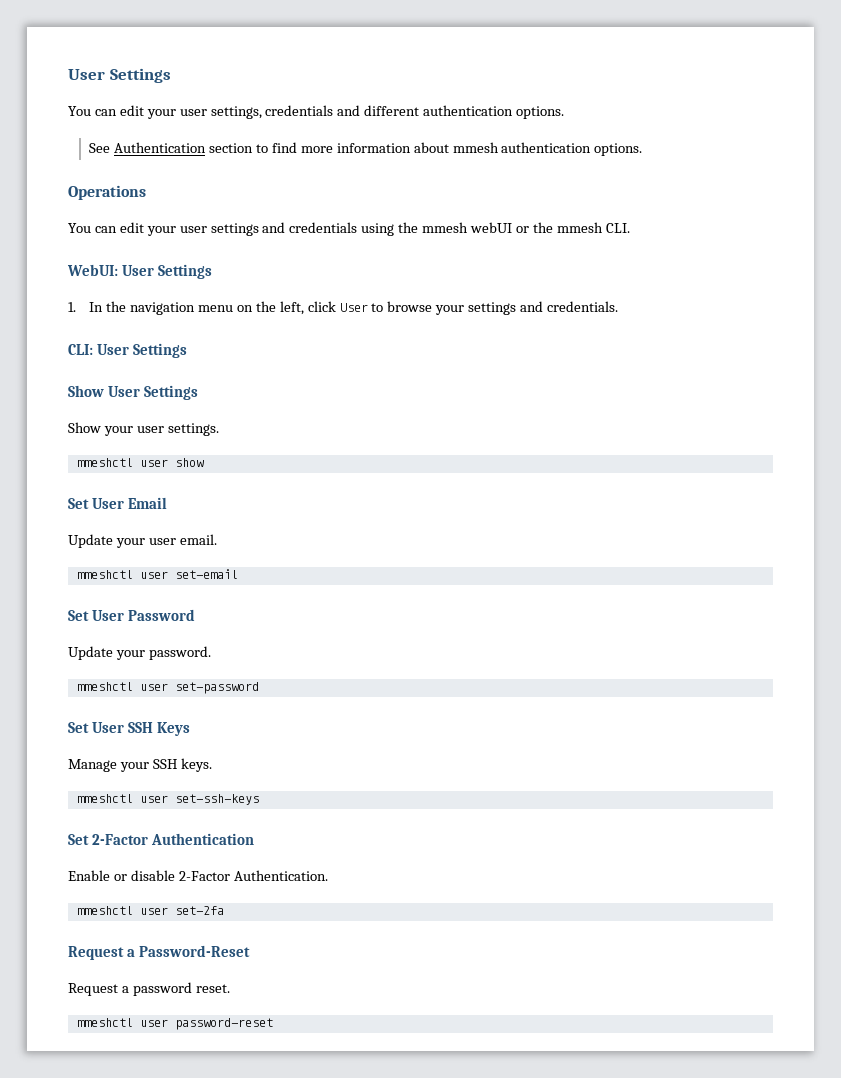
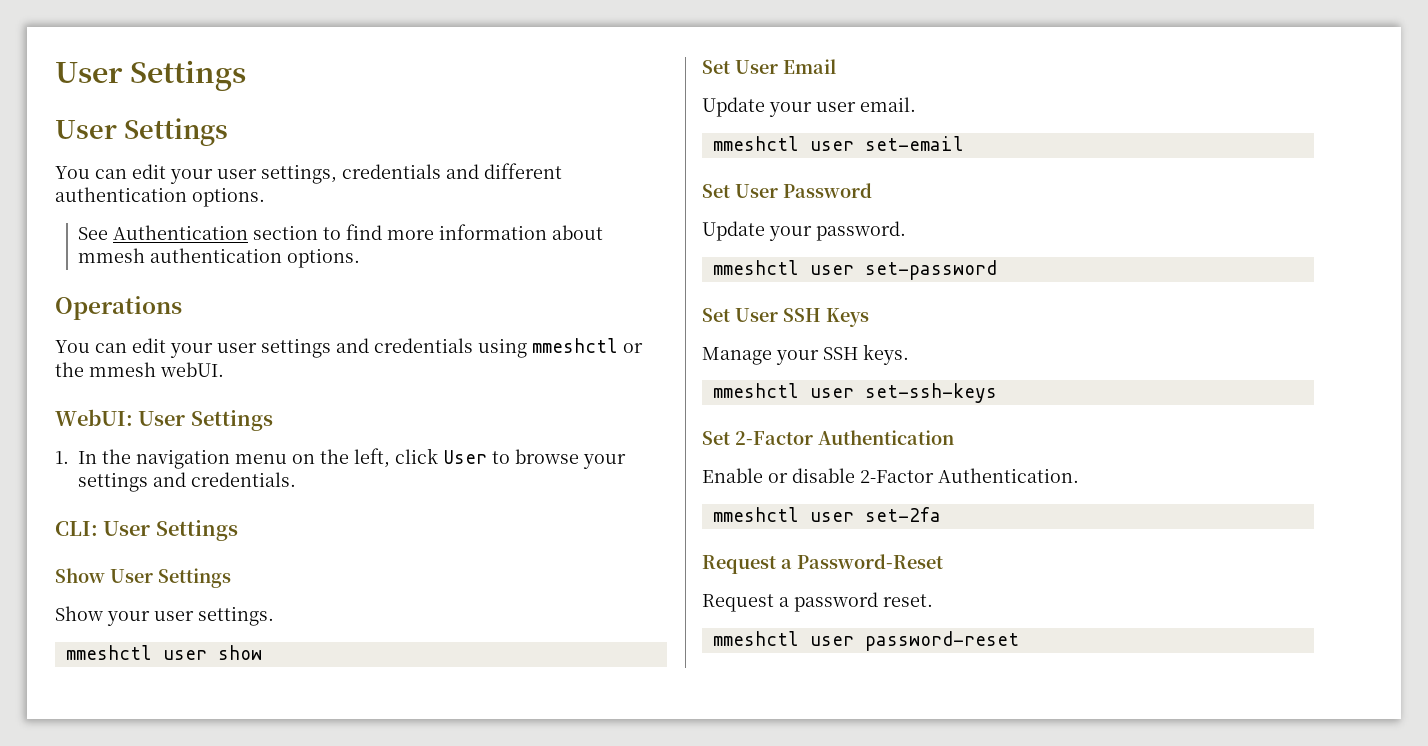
[68,68,171,83] User Settings -> [55,60,246,91] [55,118,228,146] User Settings // User Settings
[398,222,513,233] the mmesh webUI -> [532,338,618,353] mmeshctl
[605,223,630,233] CLI. -> [160,362,224,377] webUI.

